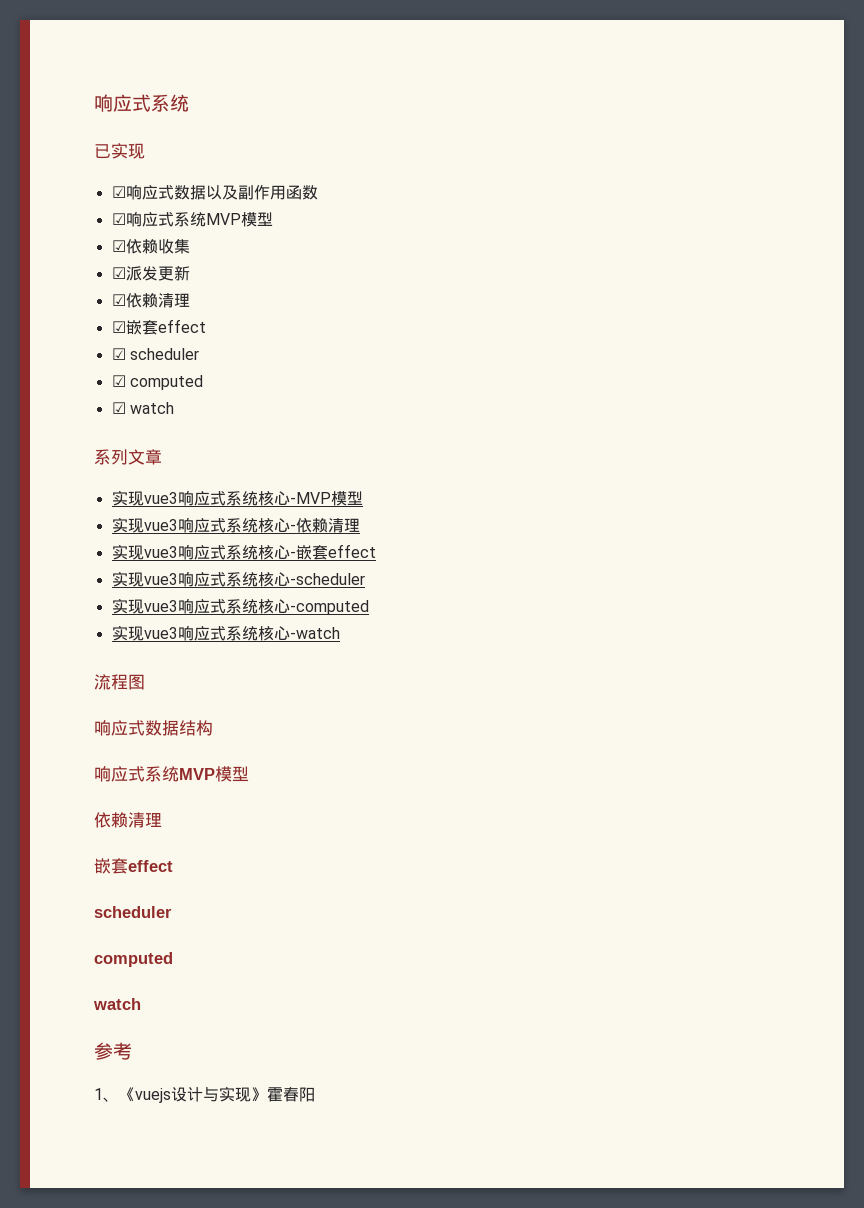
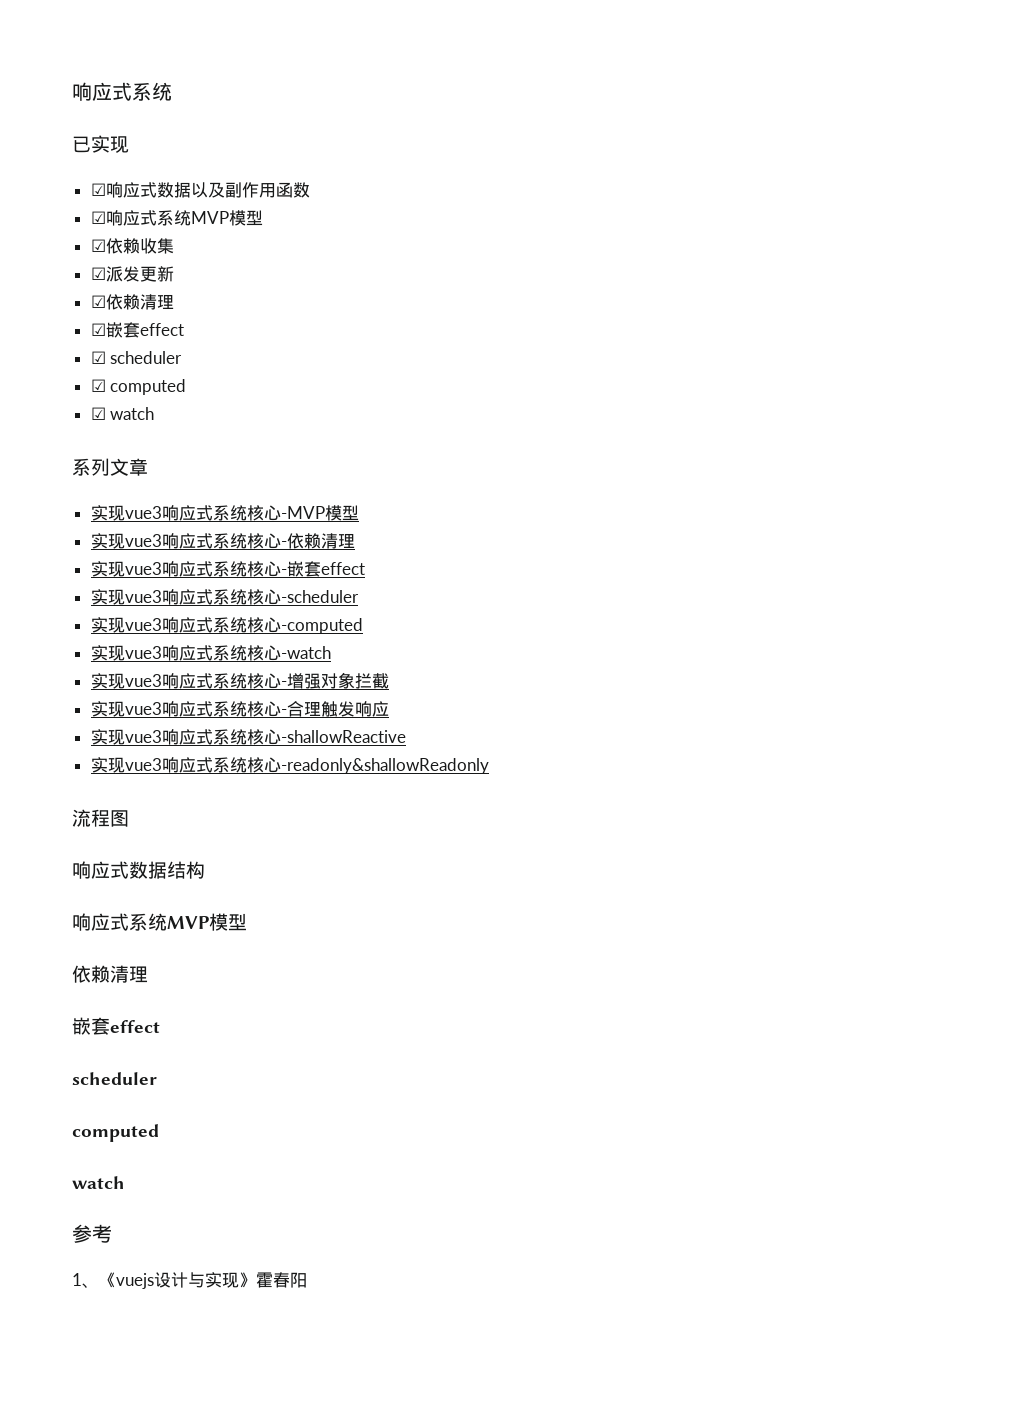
(340, 633) none -> [90,672,389,689] [90,701,389,717] [90,729,406,745] [90,757,489,774] // 实现vue3响应式系统核心-增强对象拦截 // 实现vue3响应式系统核心-合理触发响应 // 实现vue3响应式系统核心-shallowReactive // 实现vue3响应式系统核心-readonly&shallowReadonly

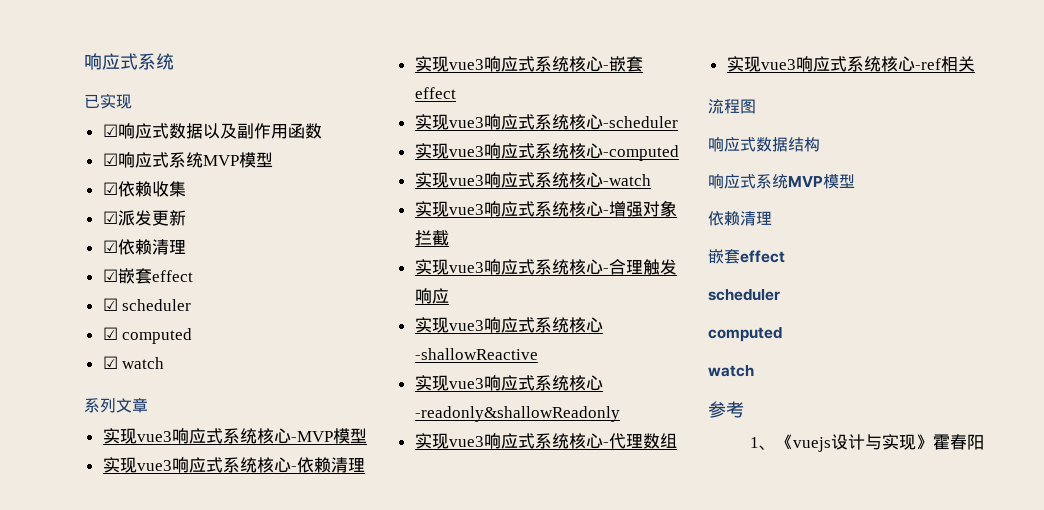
(489, 766) none -> [414,433,677,449] [726,56,975,72] // 实现vue3响应式系统核心-代理数组 // 实现vue3响应式系统核心-ref相关

